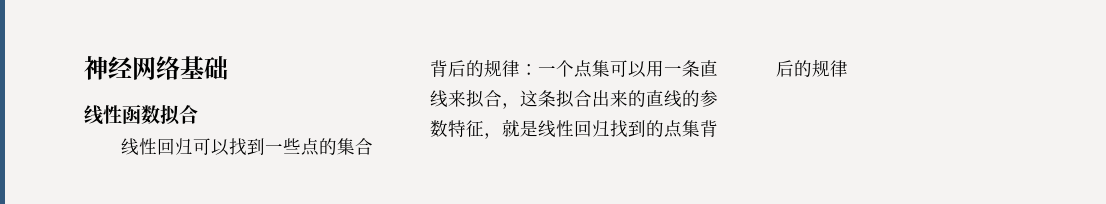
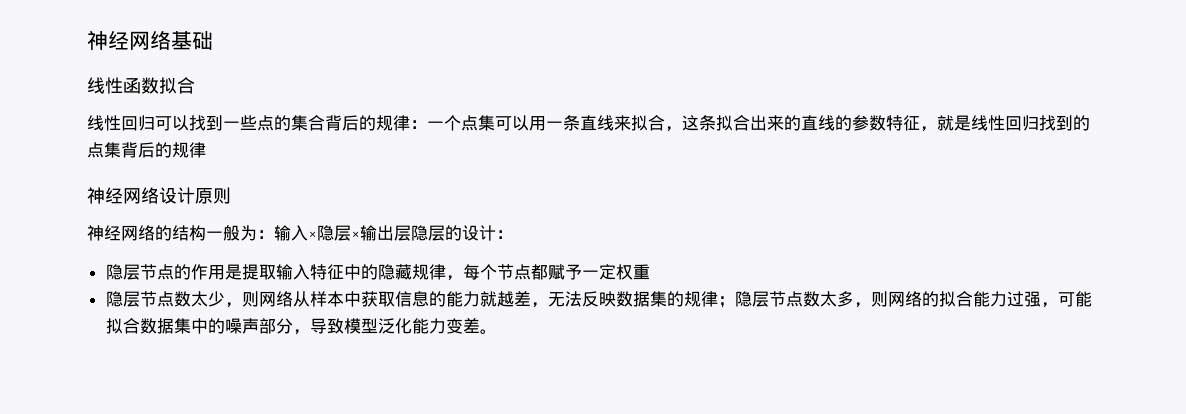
(848, 68) none -> [87,187,231,204] [87,225,513,241] [105,264,650,281] [105,291,1092,308] [105,318,497,335] // 神经网络设计原则 // 神经网络的结构一般为：输入×隐层×输出层隐层的设计： // 隐层节点的作用是提取输入特征中的隐藏规律，每个节点都赋予一定权重 // 隐层节点数太少，则网络从样本中获取信息的能力就越差，无法反映数据集的规律；隐层节点数太多，则网络的拟合能力过强，可能拟合数据集中的噪声部分，导致模型泛化能力变差。

